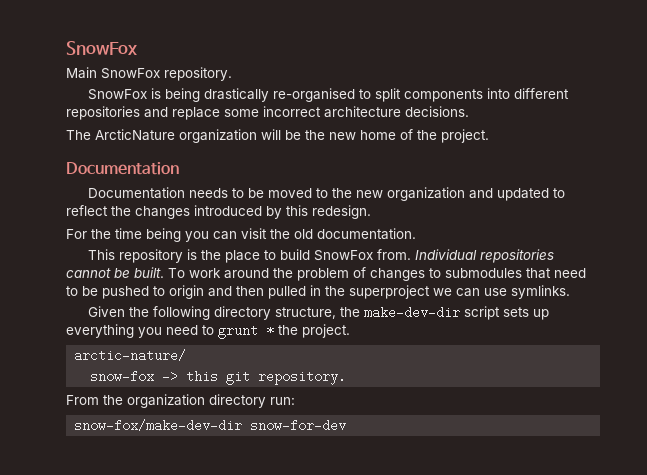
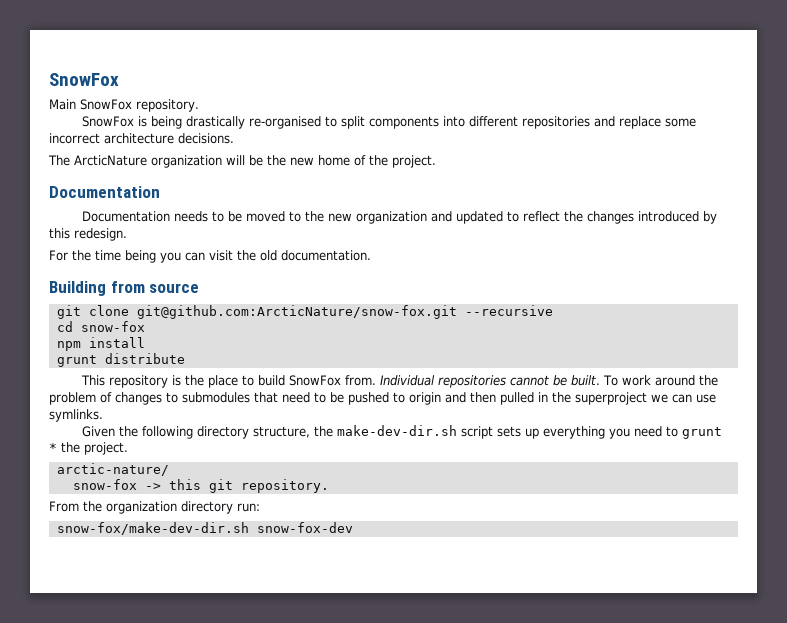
(416, 234) none -> [49,281,200,296] [56,305,553,319] [56,321,145,332] [56,337,145,351] [56,353,185,367] // Building from source // git clone git@github.com:ArcticNature/snow-fox.git --recursive // cd snow-fox // npm install // grunt distribute
[363,306,460,319] make-dev-dir -> [337,425,458,436] make-dev-dir.sh
[74,419,347,432] snow-fox/make-dev-dir snow-for-dev -> [56,522,353,535] snow-fox/make-dev-dir.sh snow-fox-dev

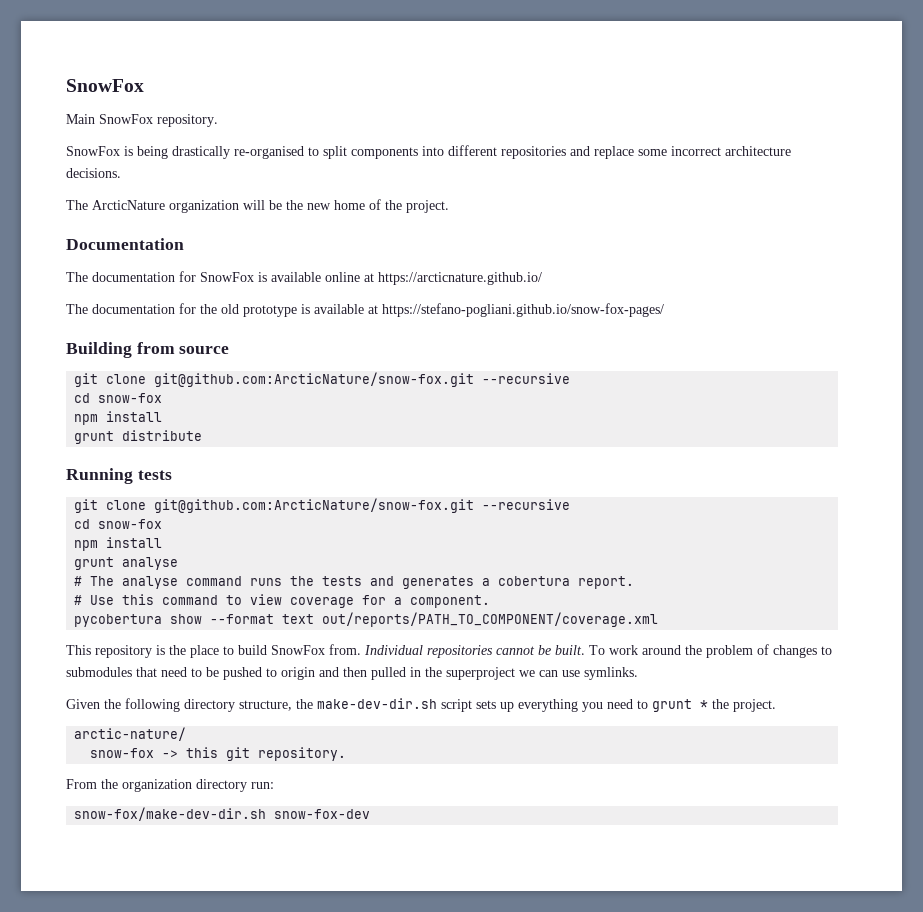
[82,211,718,224] [49,228,127,241] [49,250,371,263] Documentation needs to be moved to the new organization and updated to reflect the changes introduced by this redesign. // For the time being you can visit the old documentation. -> [66,271,542,285] [66,303,664,317] The documentation for SnowFox is available online at https://arcticnature.github.io/ // The documentation for the old prototype is available at https://stefano-pogliani.github.io/snow-fox-pages/
(185, 358) none -> [66,468,172,484] [74,498,571,513] [74,519,163,529] [74,537,163,551] [74,557,179,570] [74,576,635,589] [74,594,491,608] [74,612,659,627] // Running tests // git clone git@github.com:ArcticNature/snow-fox.git --recursive // cd snow-fox // npm install // grunt analyse // # The analyse command runs the tests and generates a cobertura report. // # Use this command to view coverage for a component. // pycobertura show --format text out/reports/PATH_TO_COMPONENT/coverage.xml

